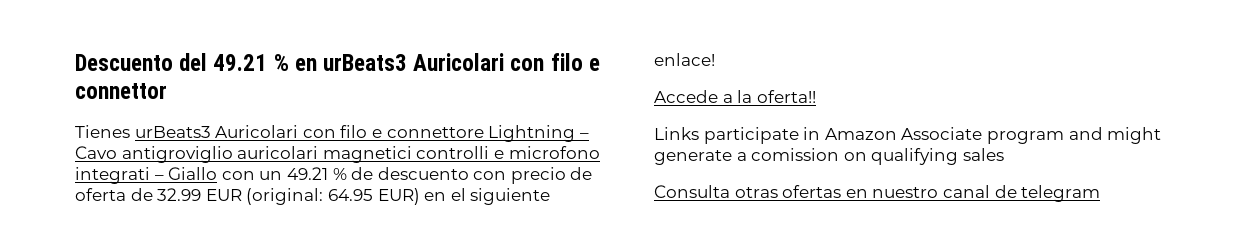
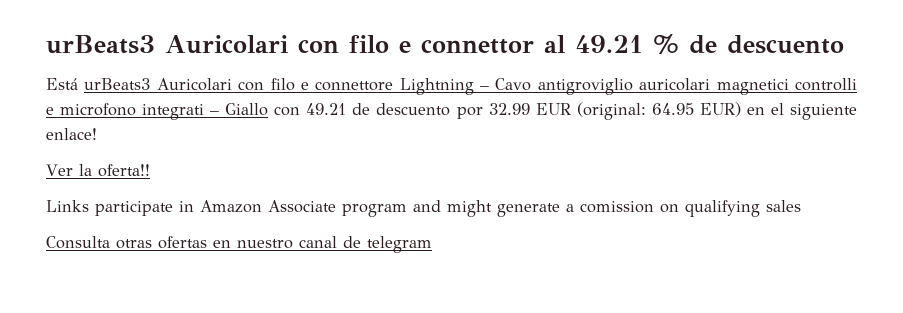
[75,53,317,71] Descuento del 49.21 % en -> (46, 44) none
[75,125,130,138] // Tienes -> [544,34,844,54] [46,78,78,90] al 49.21 % de descuento // Está
[259,167,593,184] [75,188,153,201] un 49.21 % de descuento con precio de oferta de -> [306,103,483,119] 49.21 de descuento por
[654,90,733,103] Accede a -> [46,164,73,176] Ver

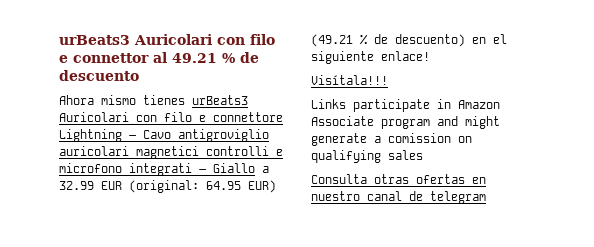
[46,78,78,90] Está -> [59,95,185,105] Ahora mismo tienes
[274,103,483,119] con 49.21 de descuento por -> [262,166,269,173] a
(741, 109) none -> [311,34,465,47] (49.21 % de descuento)
[46,164,150,177] Ver la oferta!! -> [311,75,388,85] Visítala!!!

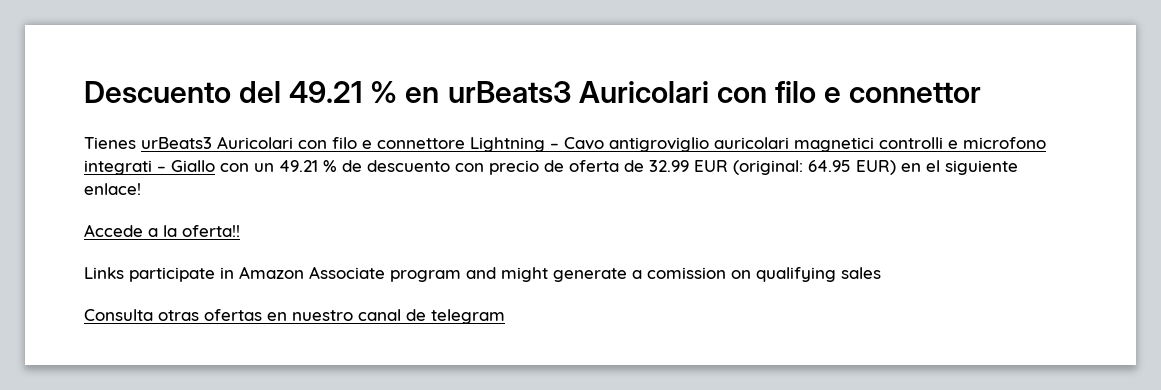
(59, 40) none -> [84,81,440,103] Descuento del 49.21 % en
[153,52,259,63] [59,70,139,81] [59,95,185,105] al 49.21 % de descuento // Ahora mismo tienes -> [84,137,136,149] // Tienes
[262,166,269,173] a -> [220,160,644,175] con un 49.21 % de descuento con precio de oferta de
[311,34,465,47] (49.21 % de descuento) -> (896, 167) none
[311,75,388,85] Visítala!!! -> [84,224,240,237] Accede a la oferta!!

